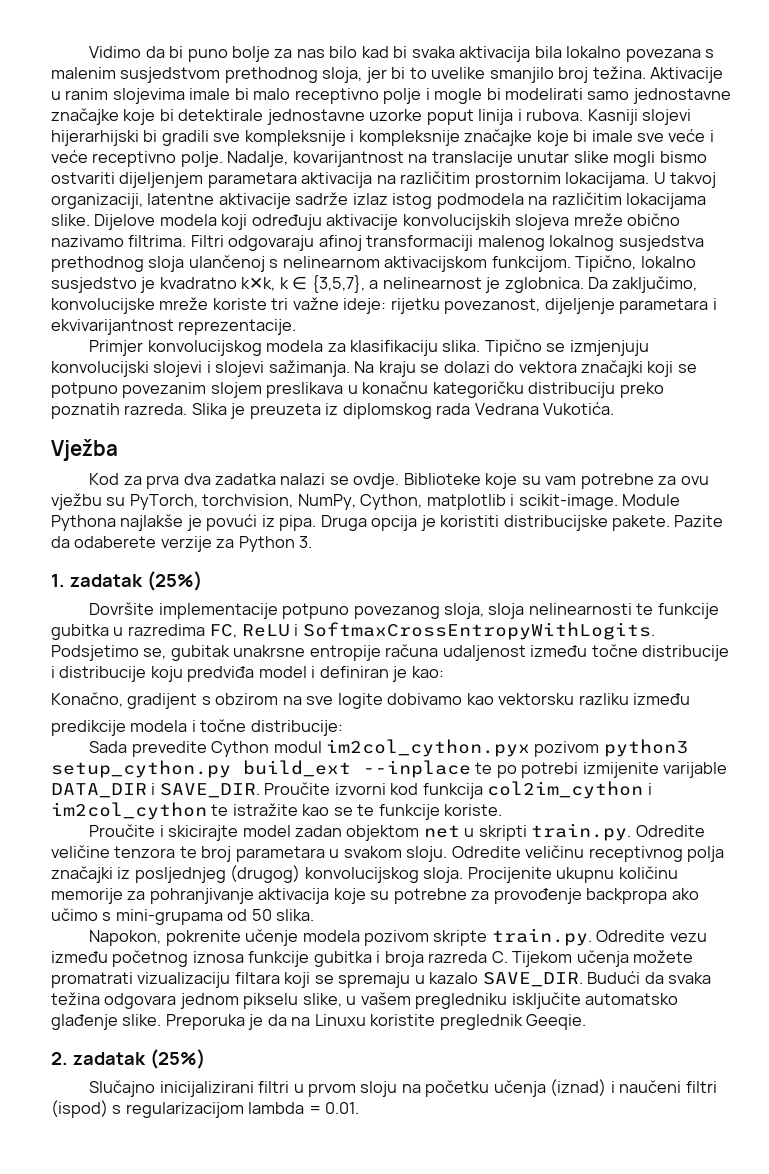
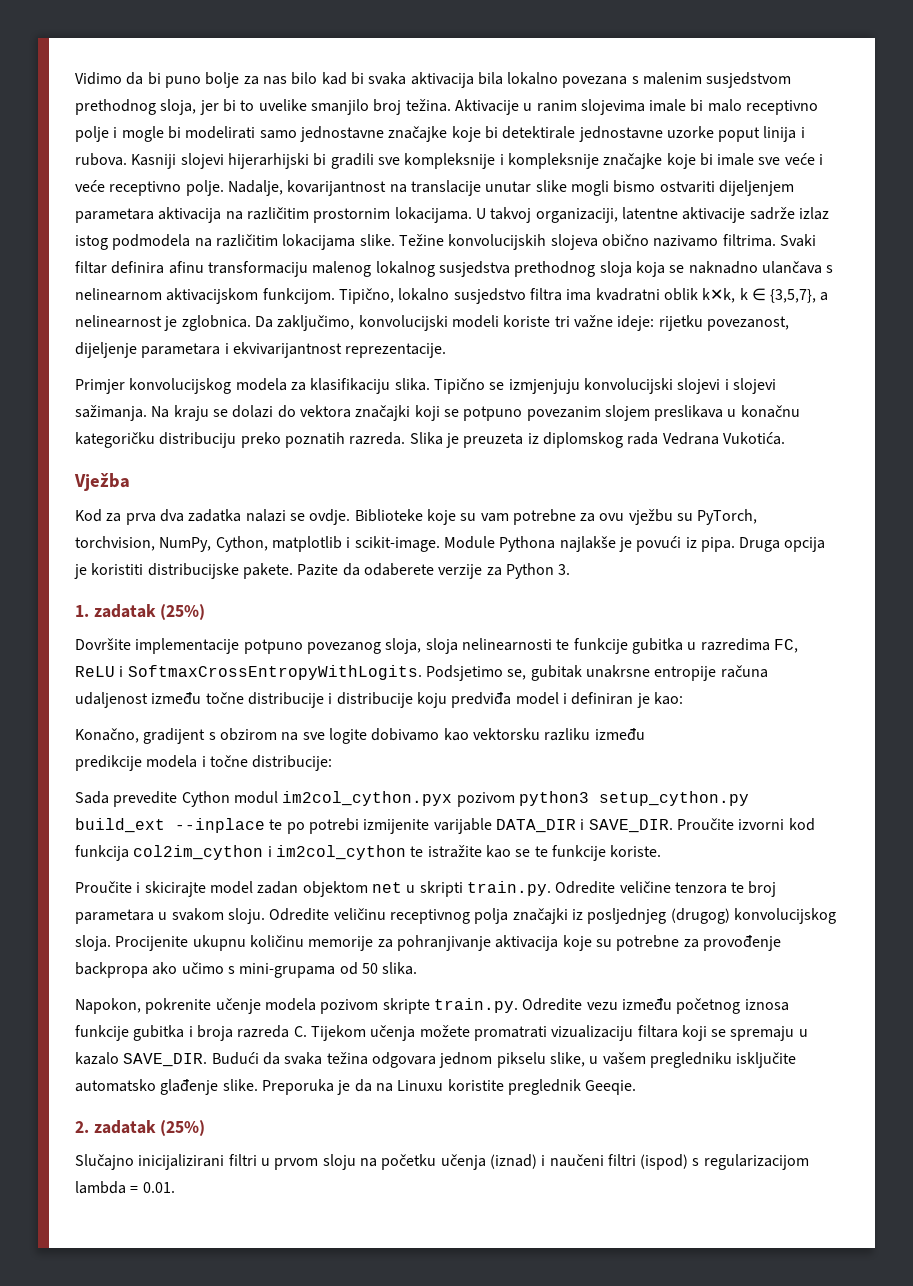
[94,214,399,230] Dijelove modela koji određuju aktivacije -> [398,234,444,246] Težine
[573,213,623,226] mreže -> (598, 242) none
[190,235,474,251] Filtri odgovaraju afinoj transformaciji -> [779,234,816,247] [75,261,308,277] Svaki filtar definira afinu transformaciju
[188,255,265,272] ulančenoj -> [635,261,822,277] koja se naknadno ulančava
[140,277,237,293] je kvadratno -> [529,288,698,301] filtra ima kvadratni oblik
[51,297,209,314] konvolucijske mreže -> [358,315,499,331] konvolucijski modeli

